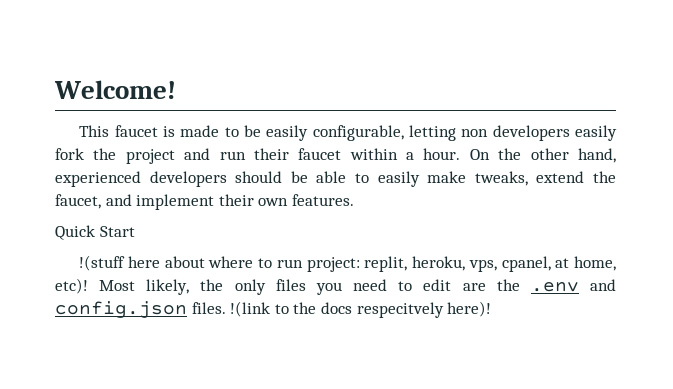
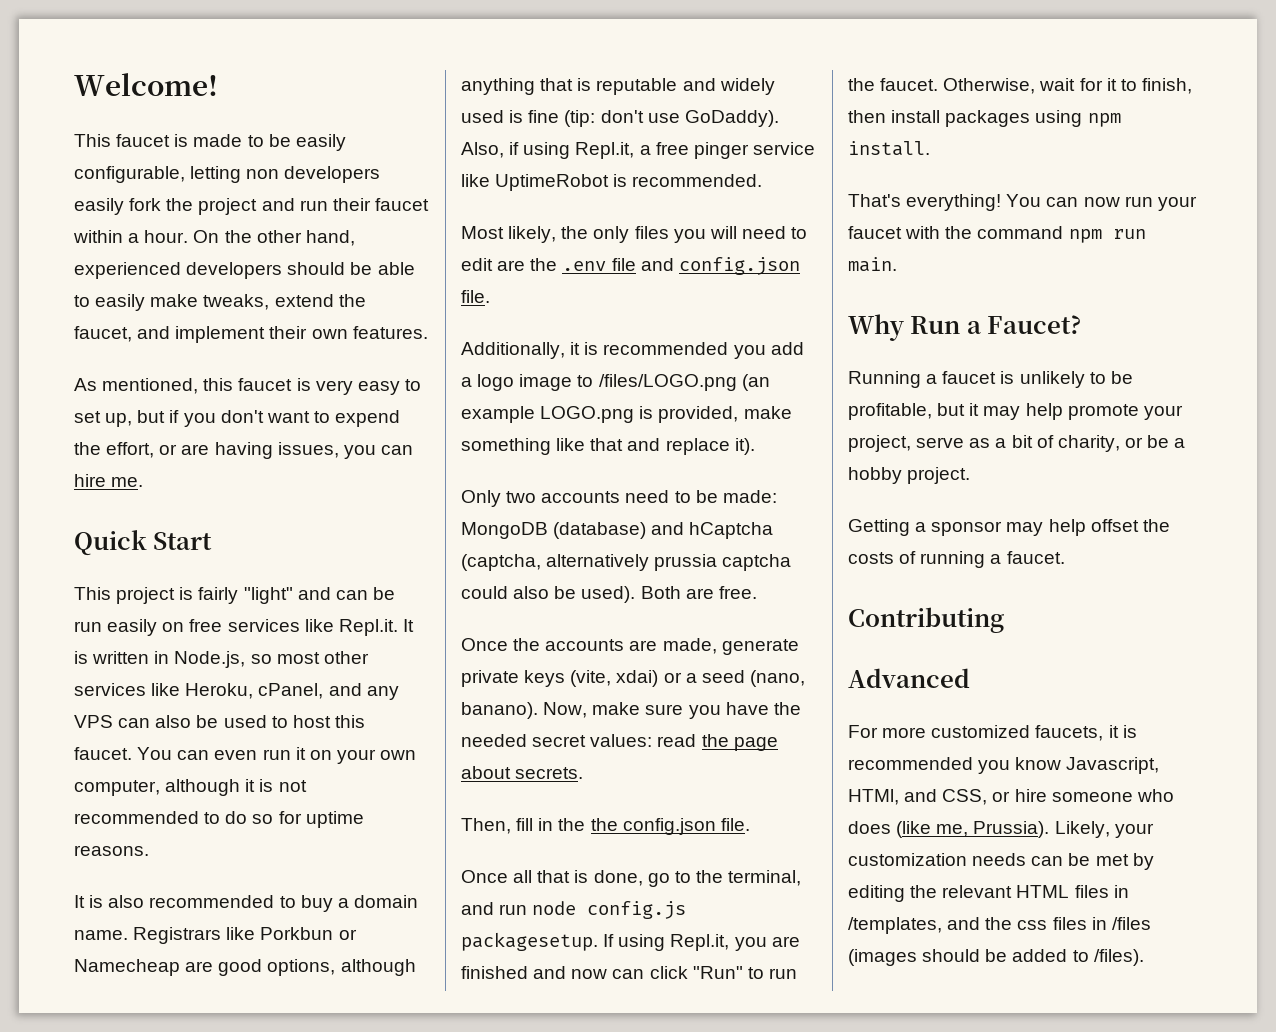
[55,225,135,240] [79,255,616,272] [55,278,88,294] Quick Start // !(stuff here about where to run project: replit, heroku, vps, cpanel, at home, etc)! -> [74,378,421,395] [74,410,401,427] [74,442,413,459] [74,474,144,487] [74,530,213,556] [74,587,395,604] [74,619,414,636] [74,651,369,668] [74,683,399,700] [74,715,365,728] [74,747,417,764] [74,779,307,796] [74,811,364,828] [74,845,149,856] [74,895,418,912] [74,927,357,944] [74,959,416,976] [461,78,775,95] [461,110,779,127] [461,142,815,159] [461,174,763,191] As mentioned, this faucet is very easy to set up, but if you don't want to expend the effort, or are having issues, you can hire me. // Quick Start // This project is fairly "light" and can be run easily on free services like Repl.it. It is written in Node.js, so most other services like Heroku, cPanel, and any VPS can also be used to host this faucet. You can even run it on your own computer, although it is not recommended to do so for uptime reasons. // It is also recommended to buy a domain name. Registrars like Porkbun or Namecheap are good options, although anything that is reputable and widely used is fine (tip: don't use GoDaddy). Also, if using Repl.it, a free pinger service like UptimeRobot is recommended. //
(342, 288) none -> [709,226,737,239] will
(579, 287) none -> [611,258,636,271] file
[191,301,492,318] files. !(link to the docs respecitvely here)! -> [461,290,490,303] [461,342,804,359] [461,374,770,391] [461,406,792,423] [461,438,755,455] [461,490,777,507] [461,522,774,539] [461,554,792,571] [461,586,757,603] [461,638,799,655] [461,670,805,687] [461,702,801,719] [461,734,778,751] [461,766,584,779] [461,818,750,835] [461,870,802,887] [461,901,687,919] [461,932,800,951] [461,966,797,979] [848,78,1192,94] [848,110,1121,127] [848,141,930,156] [848,194,1197,211] [848,226,1146,243] [848,257,897,272] [848,314,1082,341] [848,371,1133,388] [848,403,1183,420] [848,435,1186,452] [848,467,971,484] [848,519,1170,536] [848,551,1065,568] [848,607,1004,633] [848,668,970,688] [848,725,1137,741] [848,757,1160,774] [848,789,1174,805] [848,821,1154,838] [848,853,1154,870] [848,885,1129,902] [848,917,1151,934] [848,949,1144,966] file. // Additionally, it is recommended you add a logo image to /files/LOGO.png (an example LOGO.png is provided, make something like that and replace it). // Only two accounts need to be made: MongoDB (database) and hCaptcha (captcha, alternatively prussia captcha could also be used). Both are free. // Once the accounts are made, generate private keys (vite, xdai) or a seed (nano, banano). Now, make sure you have the needed secret values: read the page about secrets. // Then, fill in the the config.json file. // Once all that is done, go to the terminal, and run node config.js packagesetup. If using Repl.it, you are finished and now can click "Run" to run the faucet. Otherwise, wait for it to finish, then install packages using npm install. // That's everything! You can now run your faucet with the command npm run main. // Why Run a Faucet? // Running a faucet is unlikely to be profitable, but it may help promote your project, serve as a bit of charity, or be a hobby project. // Getting a sponsor may help offset the costs of running a faucet. // Contributing // Advanced // For more customized faucets, it is recommended you know Javascript, HTMl, and CSS, or hire someone who does (like me, Prussia). Likely, your customization needs can be met by editing the relevant HTML files in /templates, and the css files in /files (images should be added to /files).

